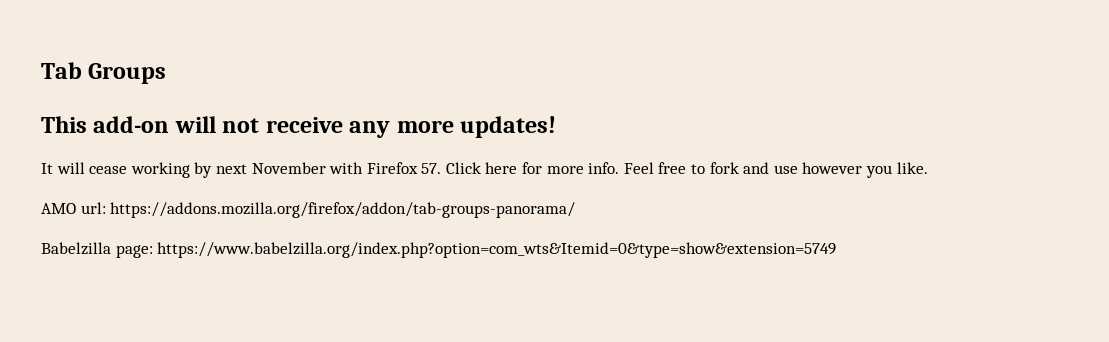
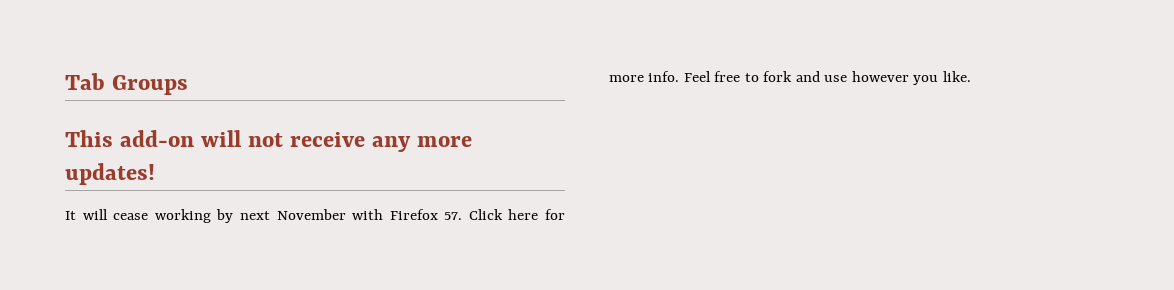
[41,202,576,218] [41,242,837,258] // AMO url: https://addons.mozilla.org/firefox/addon/tab-groups-panorama/ // Babelzilla page: https://www.babelzilla.org/index.php?option=com_wts&Itemid=0&type=show&extension=5749 -> (971, 76) none

